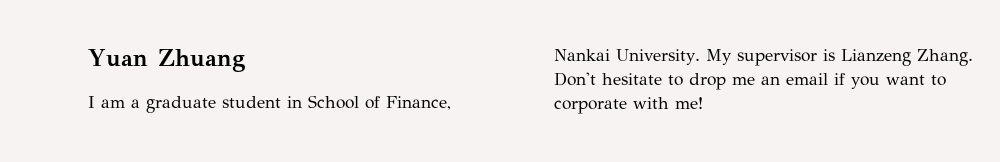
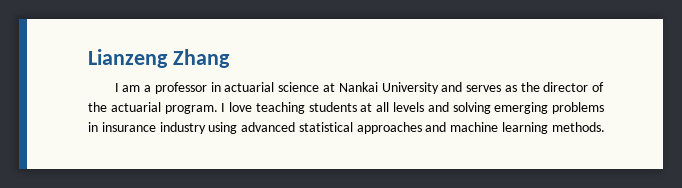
[88,49,245,72] Yuan Zhuang -> [88,49,230,68] Lianzeng Zhang
[146,95,451,113] [554,49,973,66] [554,72,946,90] [554,97,703,114] graduate student in School of Finance, Nankai University. My supervisor is Lianzeng Zhang. Don't hesitate to drop me an email if you want to corporate with me! -> [154,82,605,94] [88,102,605,114] [88,122,605,134] professor in actuarial science at Nankai University and serves as the director of the actuarial program. I love teaching students at all levels and solving emerging problems in insurance industry using advanced statistical approaches and machine learning methods.

